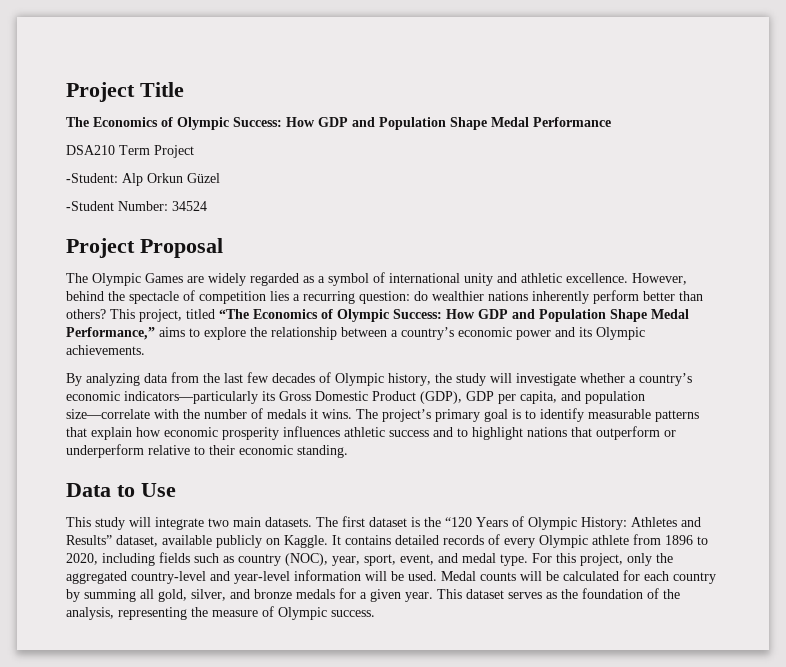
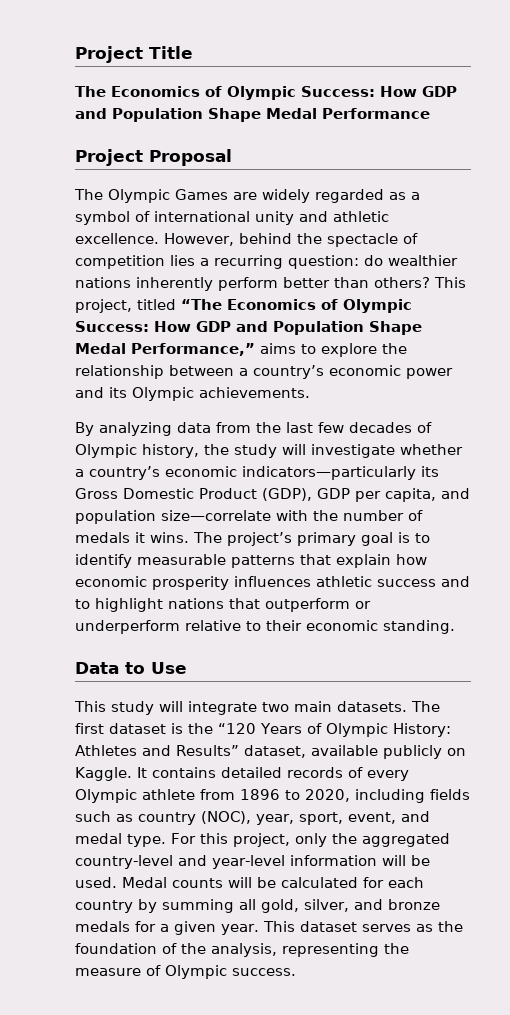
[66,145,194,158] [66,173,220,186] [66,201,207,211] // DSA210 Term Project // -Student: Alp Orkun Güzel // -Student Number: 34524 -> (430, 113) none

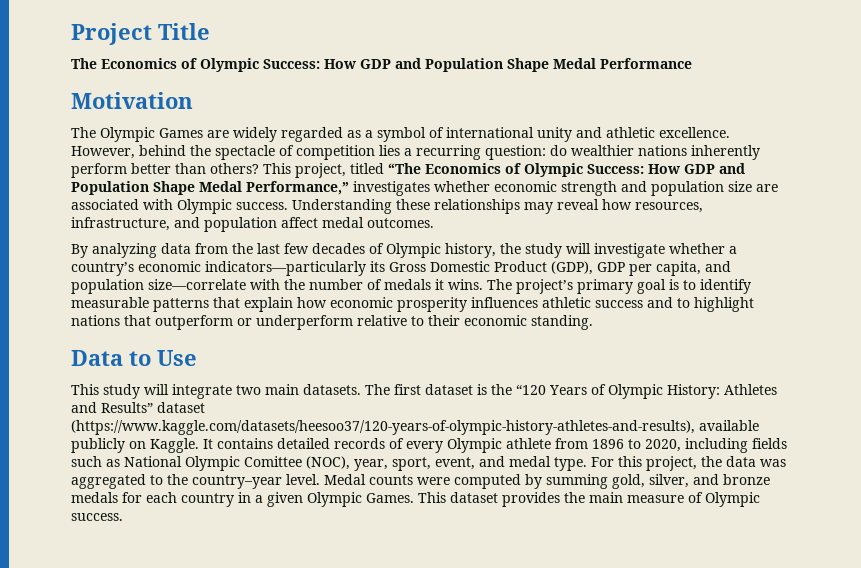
[75,149,232,166] Project Proposal -> [71,92,193,109] Motivation
[260,343,407,357] [75,365,453,379] [75,387,310,401] aims to explore the relationship between a country’s economic power and its Olympic achievements. -> [353,181,778,196] [71,199,703,214] [71,217,434,232] investigates whether economic strength and population size are associated with Olympic success. Understanding these relationships may reveal how resources, infrastructure, and population affect medal outcomes.
[244,745,306,758] dataset, -> [157,402,205,413] [71,420,695,435] dataset (https://www.kaggle.com/datasets/heesoo37/120-years-of-olympic-history-athletes-and-results),
[138,812,196,825] country -> [124,456,302,471] National Olympic Comittee
[295,833,450,847] [75,855,430,869] [75,877,424,888] [75,900,133,913] only the aggregated country-level and year-level information will be used. Medal counts will be calculated for each country -> [701,456,786,467] [71,474,521,489] the data was aggregated to the country–year level. Medal counts were computed
[239,899,256,910] all -> (608, 481) none
[160,921,463,935] [75,943,409,957] a given year. This dataset serves as the foundation of the analysis, representing the -> [146,492,623,507] each country in a given Olympic Games. This dataset provides the main

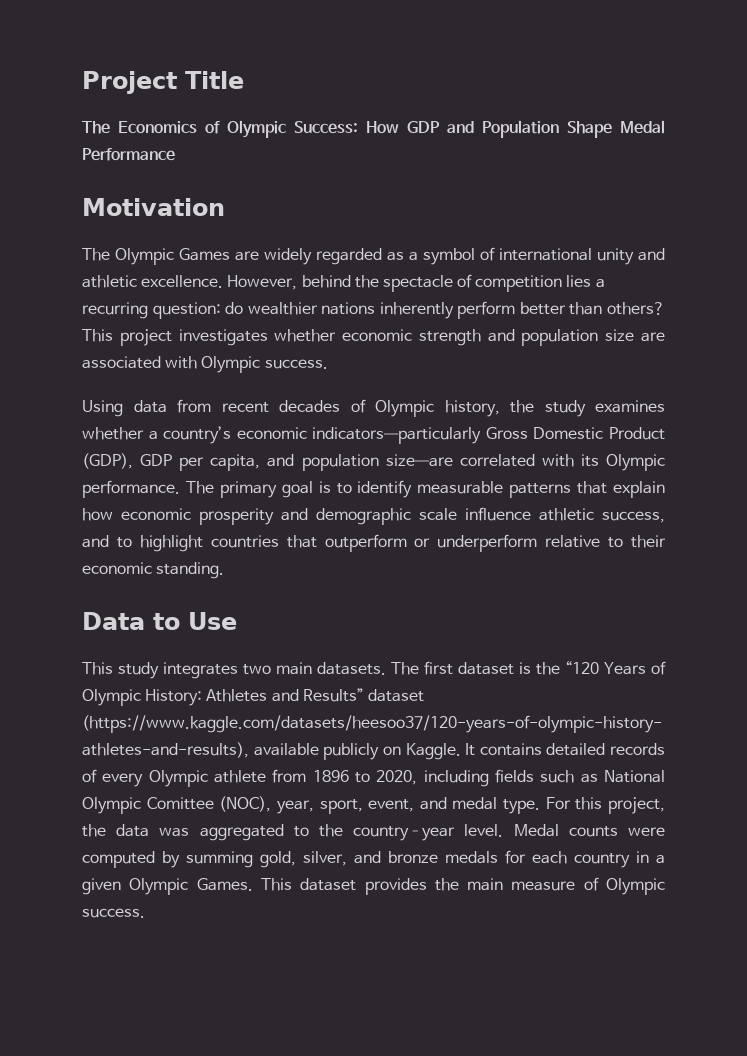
[295,163,745,178] [71,181,349,195] project, titled “The Economics of Olympic Success: How GDP and Population Shape Medal Performance,” -> [119,329,172,346] project
[292,199,703,214] [71,217,434,232] [71,243,309,258] Understanding these relationships may reveal how resources, infrastructure, and population affect medal outcomes. // By analyzing data from the last few -> [82,399,269,417] // Using data from recent
[566,243,665,258] will investigate -> [595,400,665,413] examines
[370,261,385,272] its -> (482, 435) none
[148,279,573,294] size—correlate with the number of medals it wins. The project’s -> [385,454,666,471] [82,480,214,498] size—are correlated with its Olympic performance. The
[471,297,643,308] influences athletic success -> [281,507,665,525] and demographic scale influence athletic success,
[71,315,120,326] nations -> [210,535,279,548] countries
[144,384,232,399] will integrate -> [163,662,239,679] integrates

